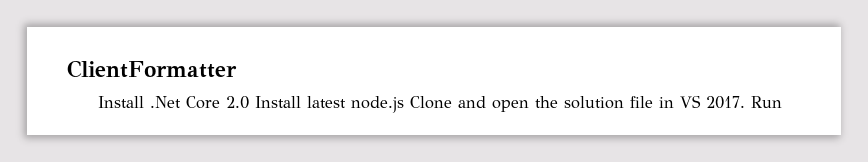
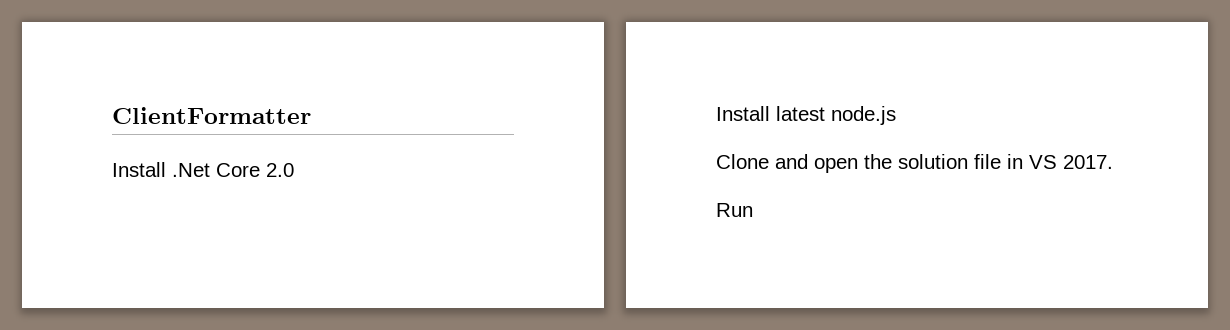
(250, 102) none -> (294, 170) //
(405, 104) none -> (896, 115) //
(746, 102) none -> (1113, 162) //

